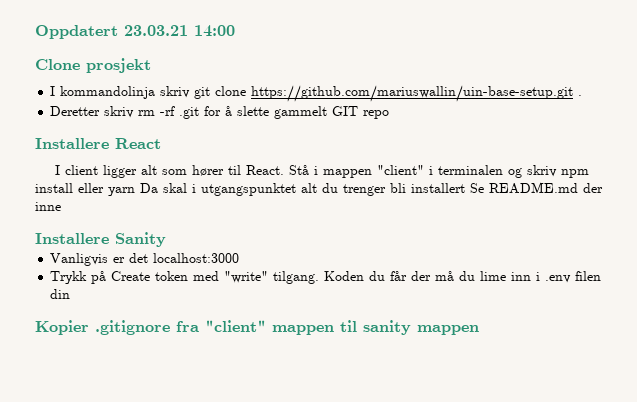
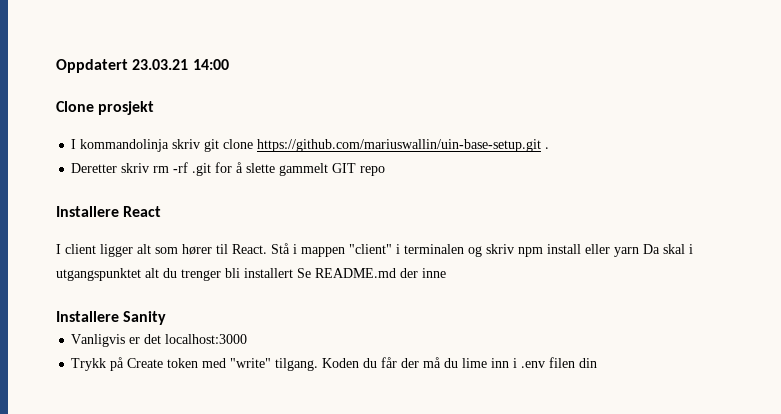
[35,320,479,335] // Kopier .gitignore fra "client" mappen til sanity mappen -> (598, 363) none

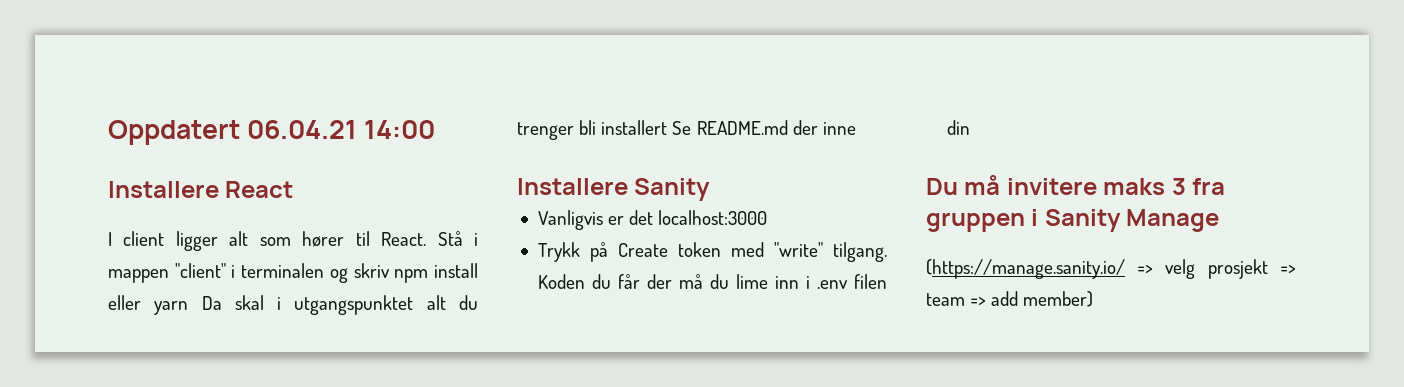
[132,59,189,70] 23.03.21 -> [247,120,358,139] 06.04.21
[56,101,155,115] [71,139,550,152] [71,162,386,176] // Clone prosjekt // I kommandolinja skriv git clone https://github.com/mariuswallin/uin-base-setup.git . // Deretter skriv rm -rf .git for å slette gammelt GIT repo -> (436, 129) none
(598, 363) none -> [926,175,1226,195] [926,209,1220,232] [926,259,1296,279] [926,291,1094,307] // Du må invitere maks 3 fra gruppen i Sanity Manage // (https://manage.sanity.io/ => velg prosjekt => team => add member)

